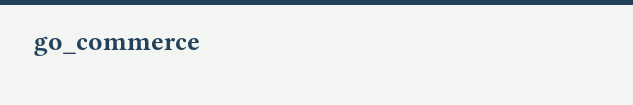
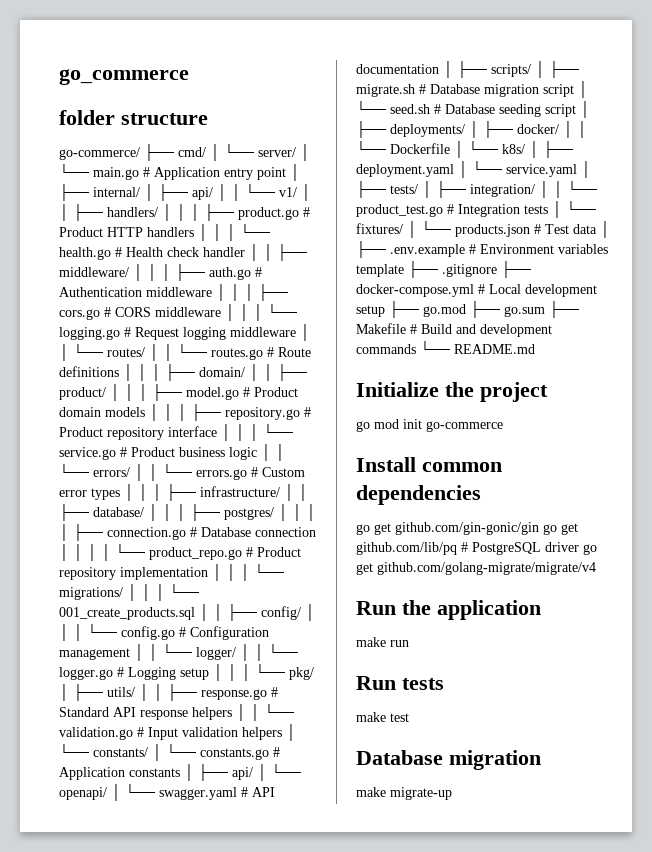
(200, 46) none -> [59,110,208,125] [59,144,310,161] [59,164,300,181] [59,184,311,201] [59,204,310,221] [59,224,270,241] [59,244,307,261] [59,264,262,281] [59,284,288,301] [59,304,297,321] [59,324,310,341] [59,344,311,361] [59,364,307,381] [59,384,298,401] [59,404,311,421] [59,424,293,441] [59,444,285,461] [59,464,305,481] [59,484,308,501] [59,504,316,521] [59,524,316,541] [59,544,301,561] [59,564,284,581] [59,584,199,601] [59,604,315,621] [59,624,269,641] [59,644,298,661] [59,664,314,681] [59,684,278,701] [59,704,294,721] [59,724,296,741] [59,744,280,761] [59,764,301,781] [59,784,275,801] [356,61,579,78] [356,81,588,98] [356,101,590,118] [356,121,587,138] [356,141,573,158] [356,161,591,178] [356,181,597,198] [356,201,596,218] [356,221,610,238] [356,241,608,258] [356,261,531,278] [356,284,597,297] [356,301,579,318] [356,323,552,337] [356,341,535,354] [356,382,548,402] [356,419,503,432] [356,457,502,472] [356,485,481,505] [356,522,578,535] [356,542,597,555] [356,562,596,575] [356,600,541,620] [356,637,409,647] [356,676,444,690] [356,712,409,722] [356,750,541,770] [356,787,452,800] // folder structure // go-commerce/ ├── cmd/ │ └── server/ │ └── main.go # Application entry point │ ├── internal/ │ ├── api/ │ │ └── v1/ │ │ ├── handlers/ │ │ │ ├── product.go # Product HTTP handlers │ │ │ └── health.go # Health check handler │ │ ├── middleware/ │ │ │ ├── auth.go # Authentication middleware │ │ │ ├── cors.go # CORS middleware │ │ │ └── logging.go # Request logging middleware │ │ └── routes/ │ │ └── routes.go # Route definitions │ │ │ ├── domain/ │ │ ├── product/ │ │ │ ├── model.go # Product domain models │ │ │ ├── repository.go # Product repository interface │ │ │ └── service.go # Product business logic │ │ └── errors/ │ │ └── errors.go # Custom error types │ │ │ ├── infrastructure/ │ │ ├── database/ │ │ │ ├── postgres/ │ │ │ │ ├── connection.go # Database connection │ │ │ │ └── product_repo.go # Product repository implementation │ │ │ └── migrations/ │ │ │ └── 001_create_products.sql │ │ ├── config/ │ │ │ └── config.go # Configuration management │ │ └── logger/ │ │ └── logger.go # Logging setup │ │ │ └── pkg/ │ ├── utils/ │ │ ├── response.go # Standard API response helpers │ │ └── validation.go # Input validation helpers │ └── constants/ │ └── constants.go # Application constants │ ├── api/ │ └── openapi/ │ └── swagger.yaml # API documentation │ ├── scripts/ │ ├── migrate.sh # Database migration script │ └── seed.sh # Database seeding script │ ├── deployments/ │ ├── docker/ │ │ └── Dockerfile │ └── k8s/ │ ├── deployment.yaml │ └── service.yaml │ ├── tests/ │ ├── integration/ │ │ └── product_test.go # Integration tests │ └── fixtures/ │ └── products.json # Test data │ ├── .env.example # Environment variables template ├── .gitignore ├── docker-compose.yml # Local development setup ├── go.mod ├── go.sum ├── Makefile # Build and development commands └── README.md // Initialize the project // go mod init go-commerce // Install common dependencies // go get github.com/gin-gonic/gin go get github.com/lib/pq # PostgreSQL driver go get github.com/golang-migrate/migrate/v4 // Run the application // make run // Run tests // make test // Database migration // make migrate-up

